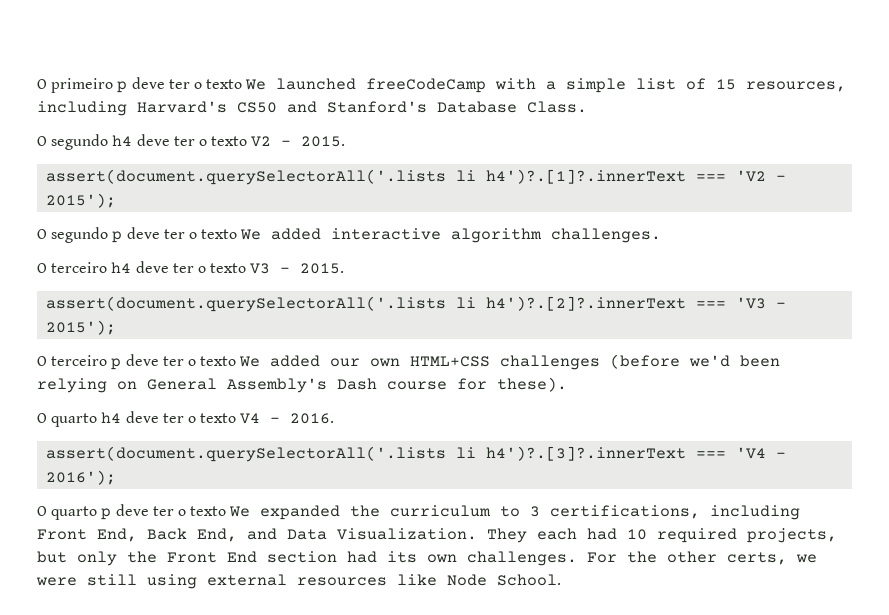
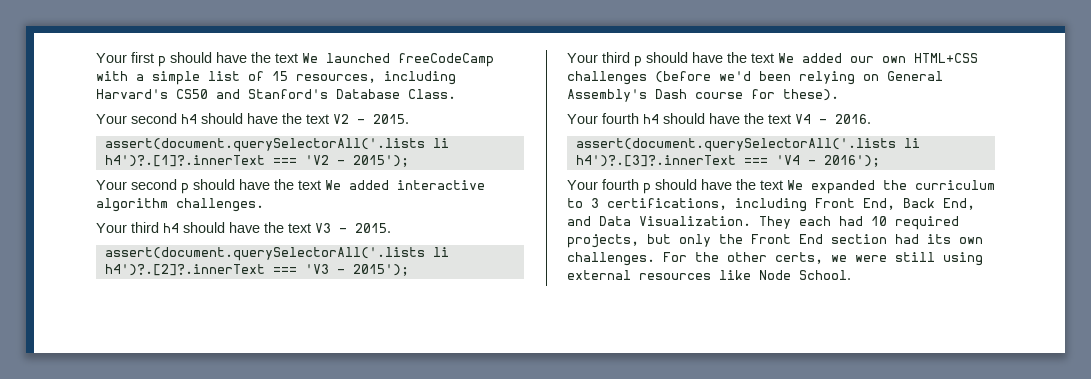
[37,77,243,93] O primeiro p deve ter o texto -> [96,52,298,67] Your first p should have the text
[37,134,248,150] O segundo h4 deve ter o texto -> [96,113,329,124] Your second h4 should have the text
[37,227,238,243] O segundo p deve ter o texto -> [96,179,321,194] Your second p should have the text
[37,261,247,273] O terceiro h4 deve ter o texto -> [96,222,311,233] Your third h4 should have the text
[37,354,237,370] O terceiro p deve ter o texto -> [567,52,774,67] Your third p should have the text
[37,411,237,427] O quarto h4 deve ter o texto -> [567,113,791,124] Your fourth h4 should have the text
[37,504,227,520] O quarto p deve ter o texto -> [567,179,783,194] Your fourth p should have the text

